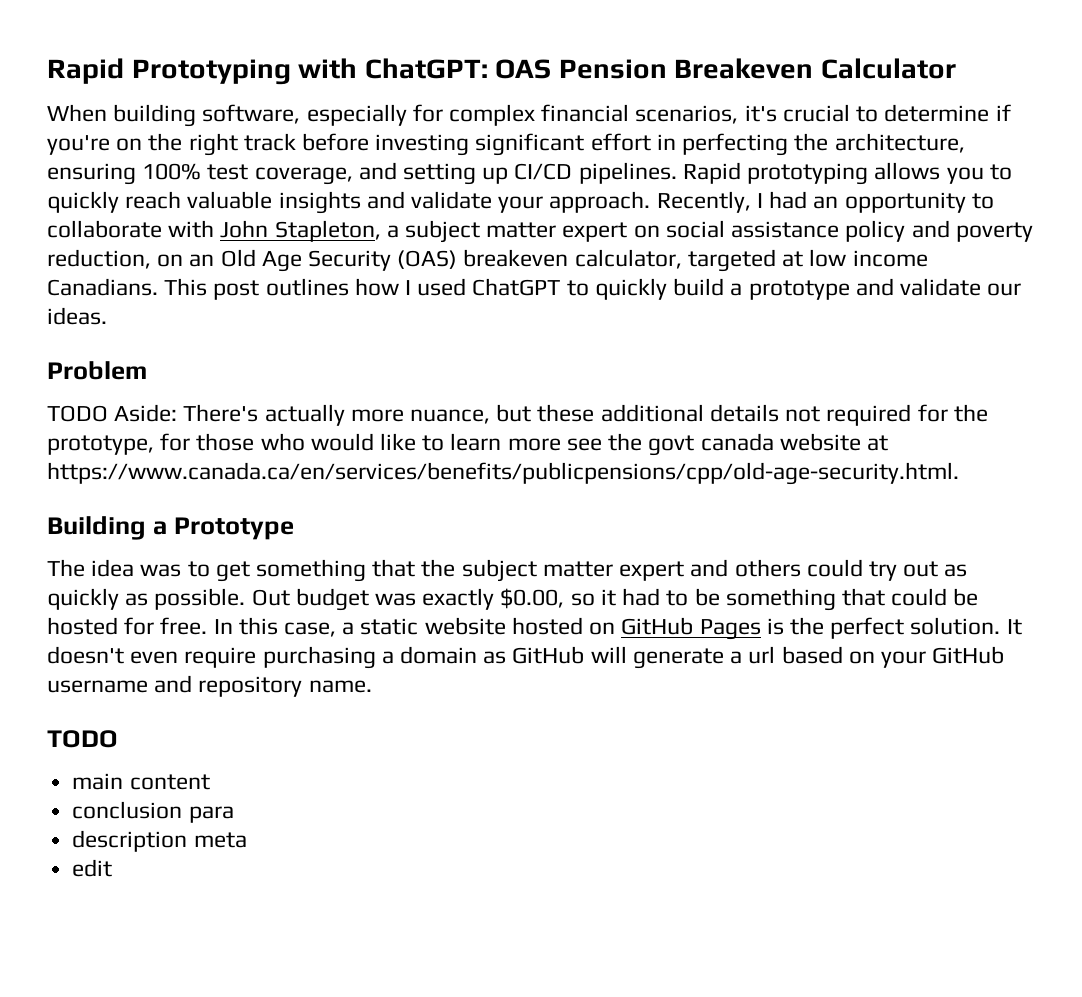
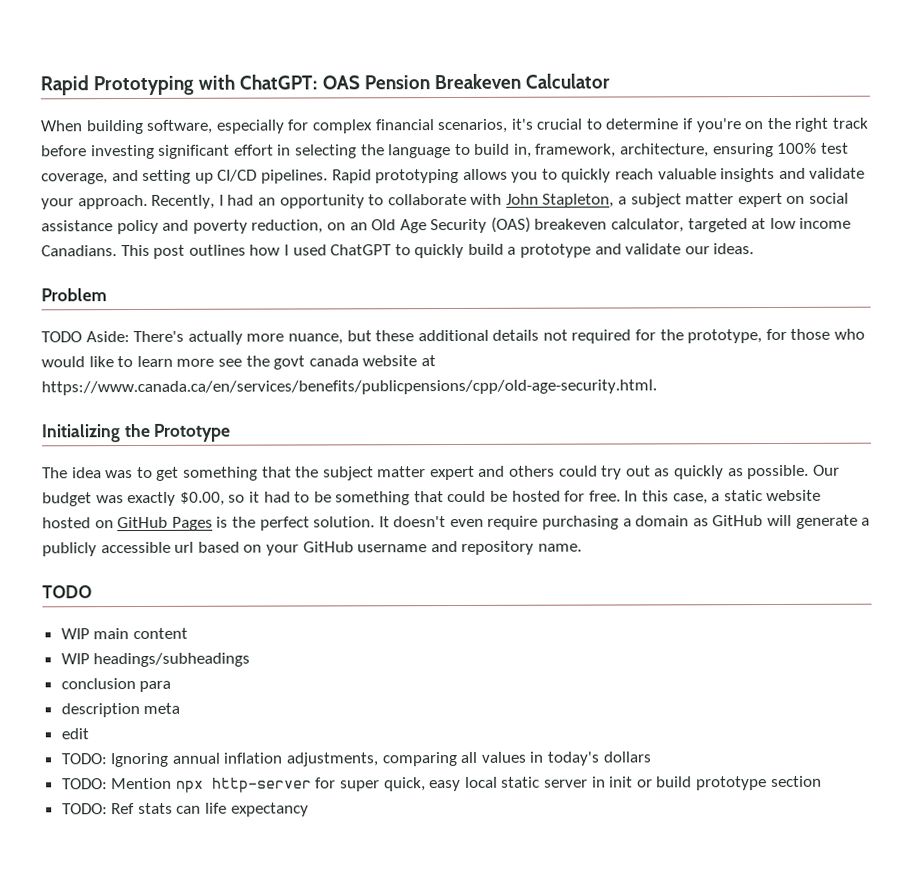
[682,133,829,156] perfecting the -> [294,143,617,159] selecting the language to build in, framework,
[47,516,167,540] Building a -> [41,423,150,443] Initializing the
[251,589,290,606] Out -> [812,464,840,476] Our
(743, 657) none -> [42,541,171,557] publicly accessible
(118, 739) none -> [60,628,90,640] WIP
(210, 782) none -> [60,652,251,668] // WIP headings/subheadings
(113, 868) none -> [60,751,651,768] [61,775,822,793] [61,802,309,817] // TODO: Ignoring annual inflation adjustments, comparing all values in today's dollars // TODO: Mention npx http-server for super quick, easy local static server in init or build prototype section // TODO: Ref stats can life expectancy

